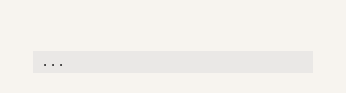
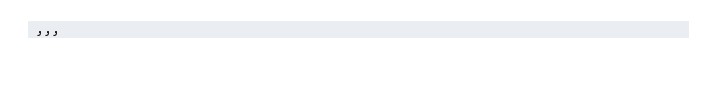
[41,64,66,66] ... -> [35,31,60,36] ,,,

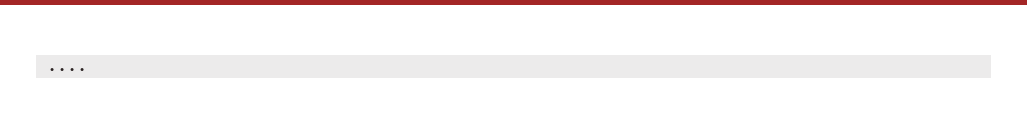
[35,31,60,36] ,,, -> [46,68,87,71] ....

